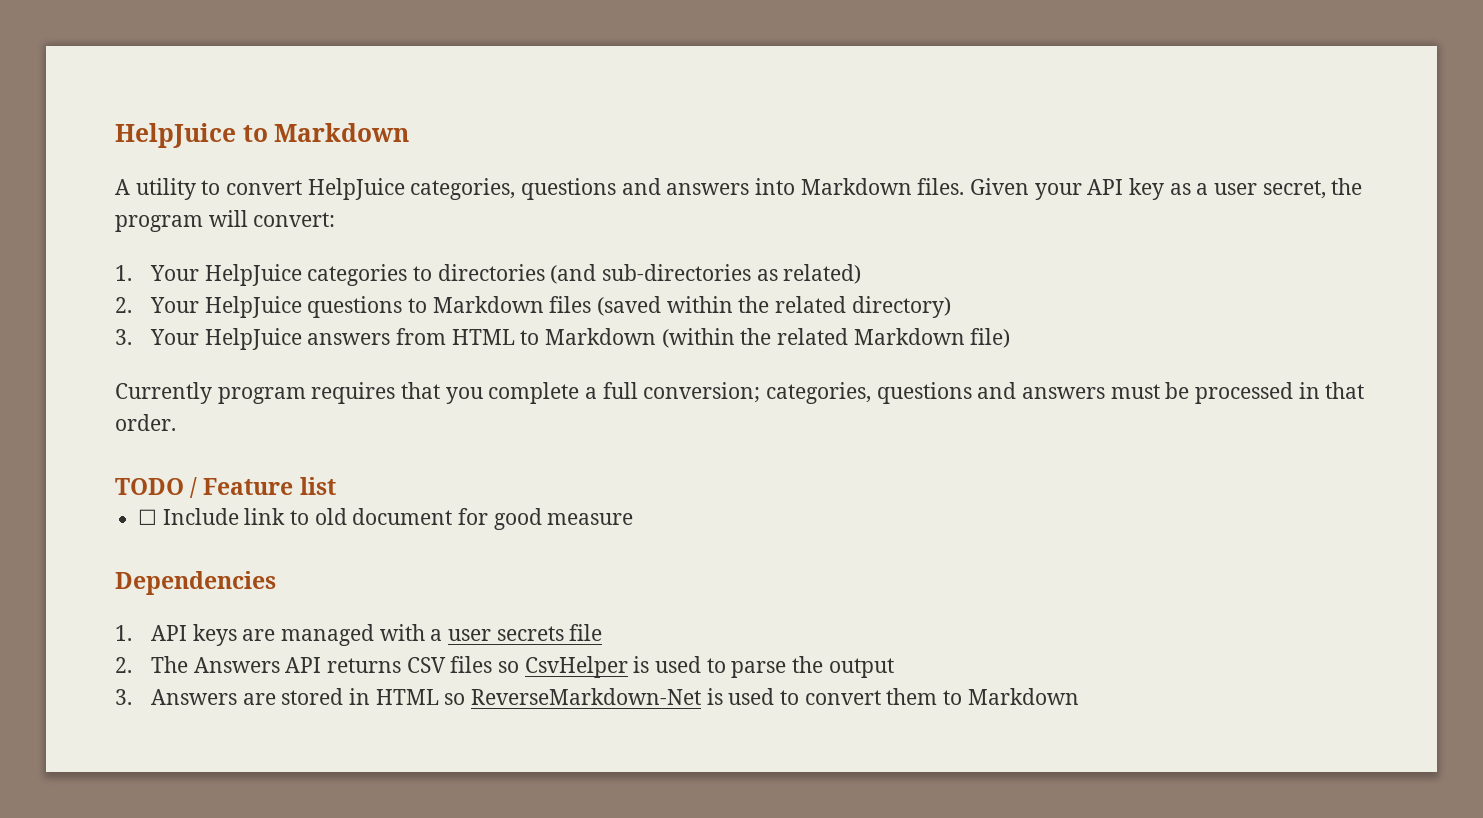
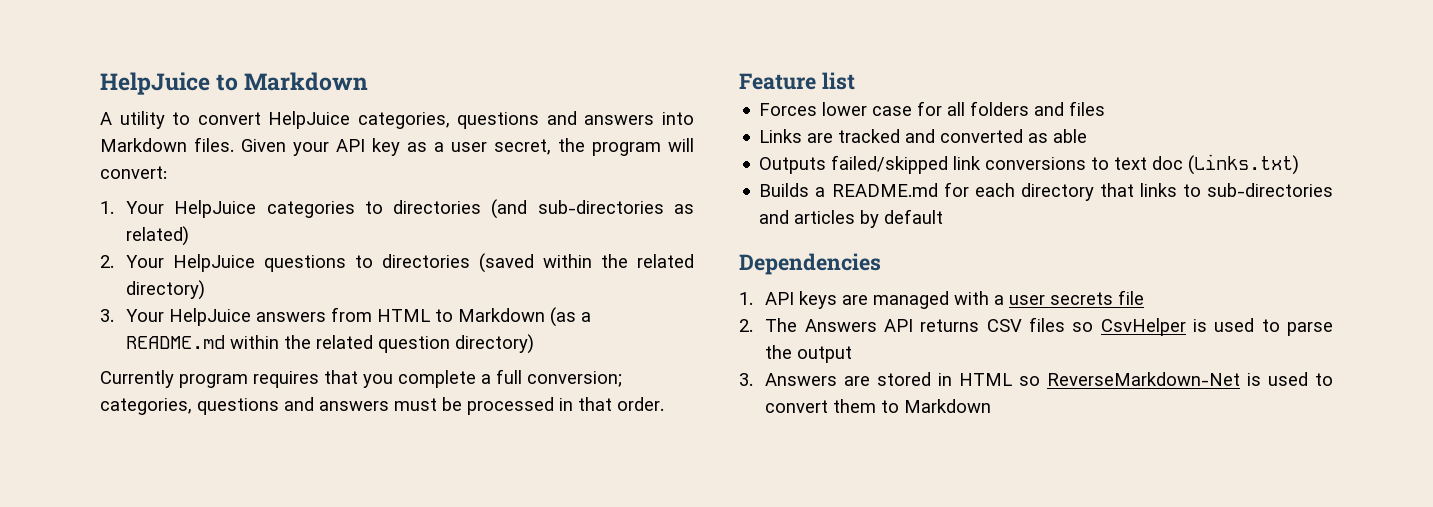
[432,296,592,313] Markdown files -> [382,254,471,268] directories
[661,328,1011,348] (within the related Markdown file) -> [550,307,592,327] [126,334,535,354] (as a README.md within the related question directory)
[115,477,198,498] TODO / -> (664, 404) none
[138,508,634,530] ☐ Include link to old document for good measure -> [759,101,1106,116] [759,129,1088,143] [759,154,1300,175] [759,182,1333,201] [759,209,944,228] Forces lower case for all folders and files // Links are tracked and converted as able // Outputs failed/skipped link conversions to text doc (Links.txt) // Builds a README.md for each directory that links to sub-directories and articles by default

